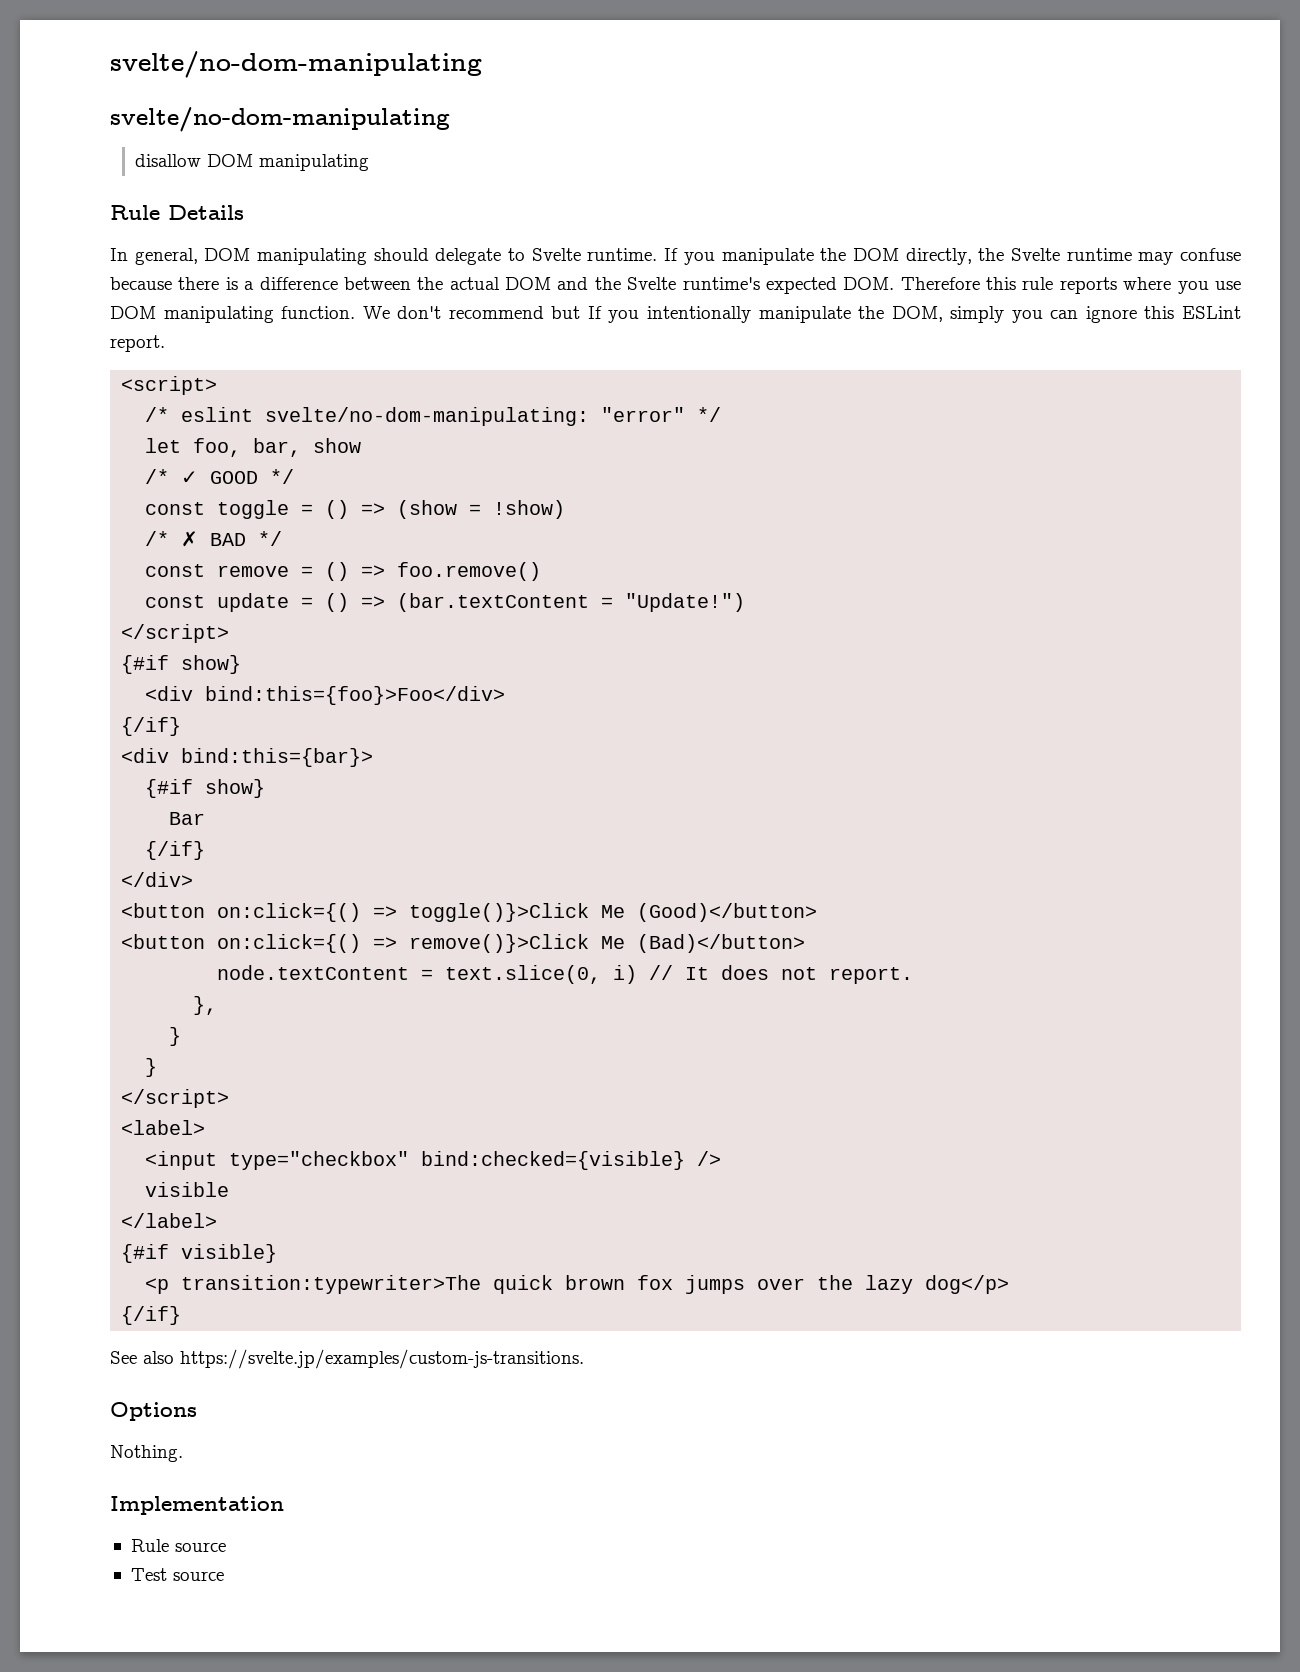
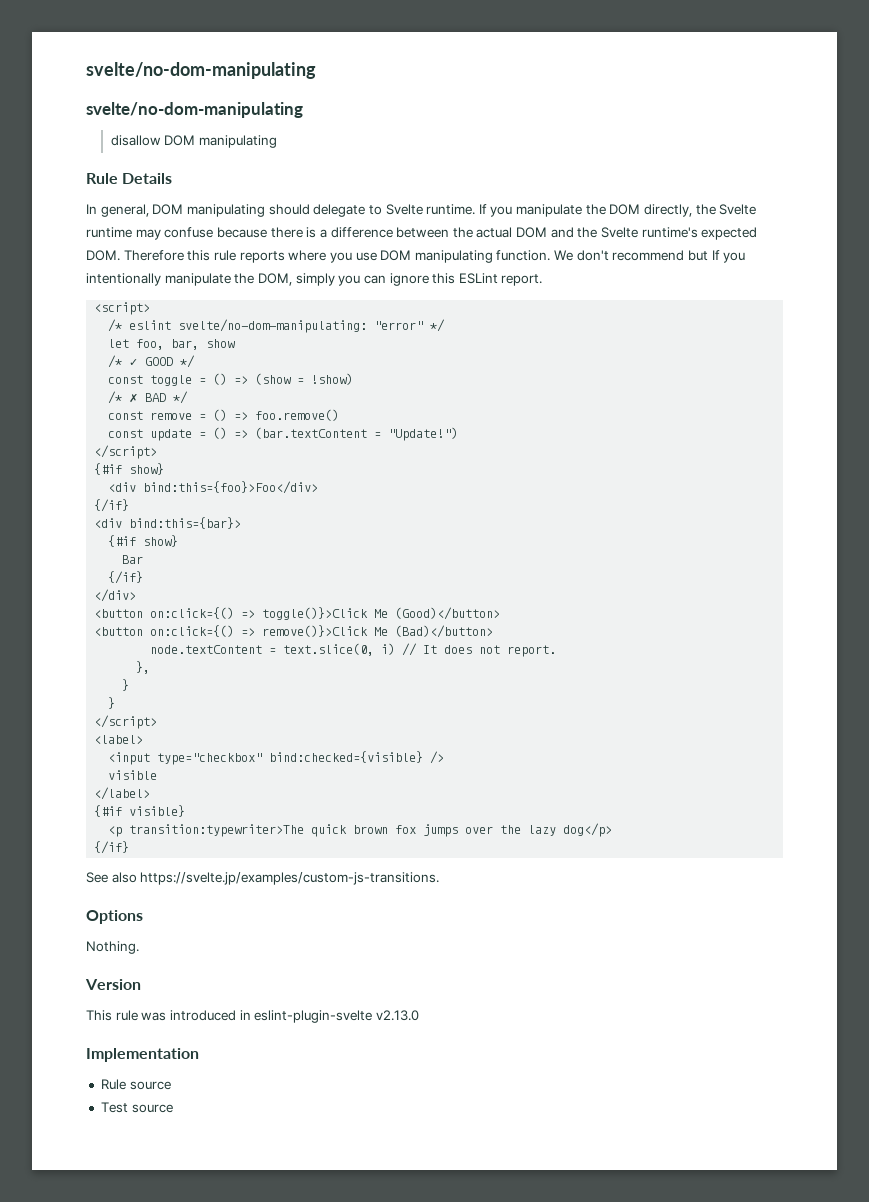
(183, 1453) none -> [85,979,141,990] [86,1010,419,1023] // Version // This rule was introduced in eslint-plugin-svelte v2.13.0

